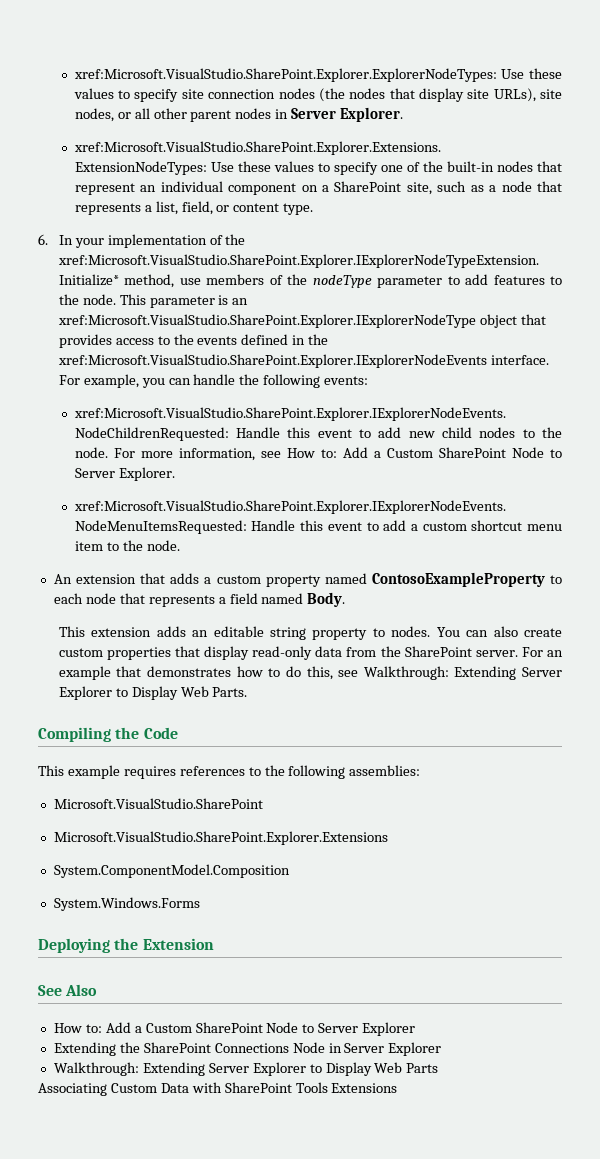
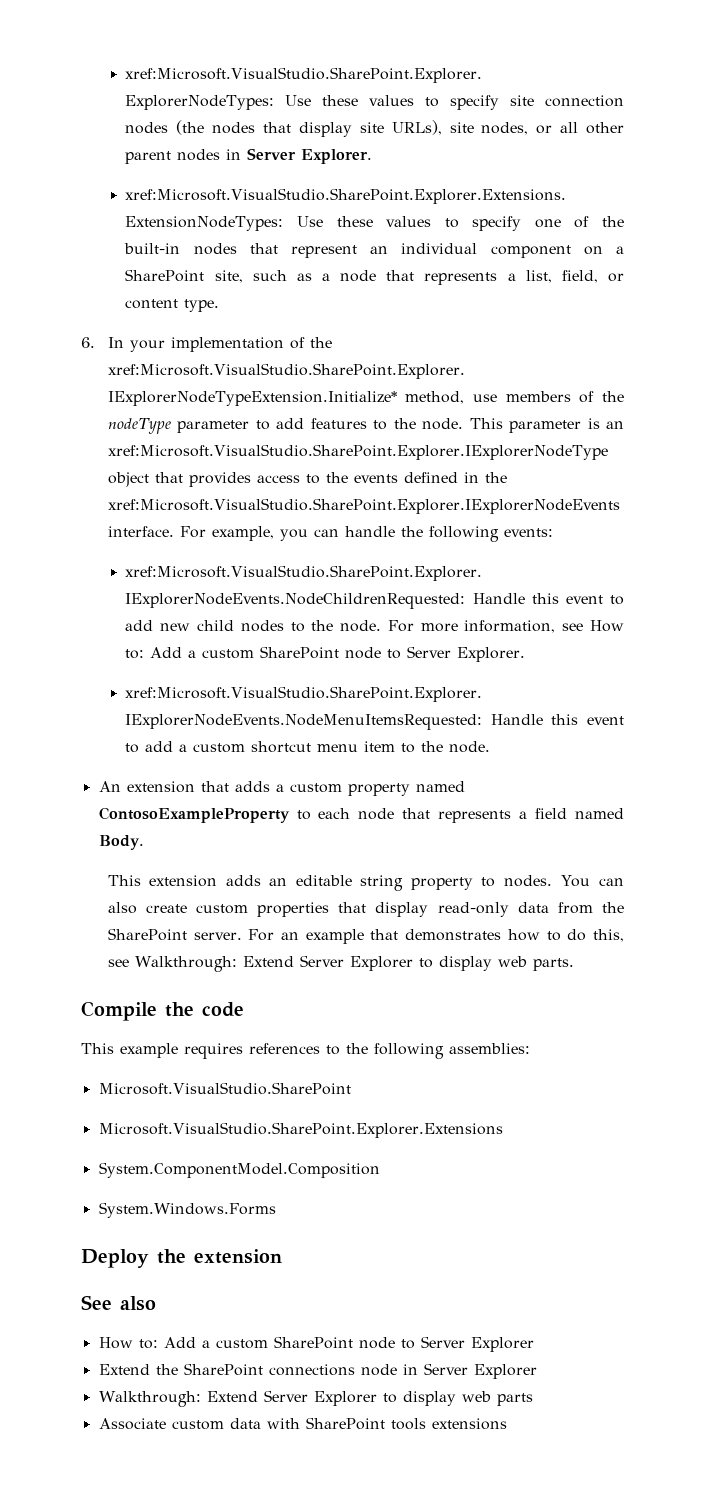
[386,447,544,458] Custom SharePoint Node -> [202,646,382,659] custom SharePoint node
[454,666,562,680] [58,686,248,700] [38,727,178,742] Extending Server Explorer to Display Web Parts. // Compiling the Code -> [242,955,574,971] [81,1001,244,1021] Extend Server Explorer to display web parts. // Compile the code
[38,938,214,953] Deploying the Extension -> [81,1249,282,1268] Deploy the extension
[65,984,98,996] [53,1022,299,1033] Also // How to: Add a Custom SharePoint Node -> [120,1296,156,1311] [98,1336,395,1349] also // How to: Add a custom SharePoint node
[53,1042,325,1056] Extending the SharePoint Connections Node -> [98,1363,397,1376] Extend the SharePoint connections node
[142,1062,439,1076] [38,1082,398,1096] Extending Server Explorer to Display Web Parts // Associating Custom Data with SharePoint Tools Extensions -> [206,1390,533,1406] [98,1417,507,1430] Extend Server Explorer to display web parts // Associate custom data with SharePoint tools extensions

